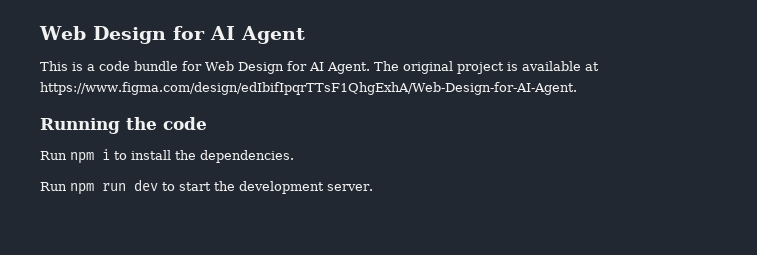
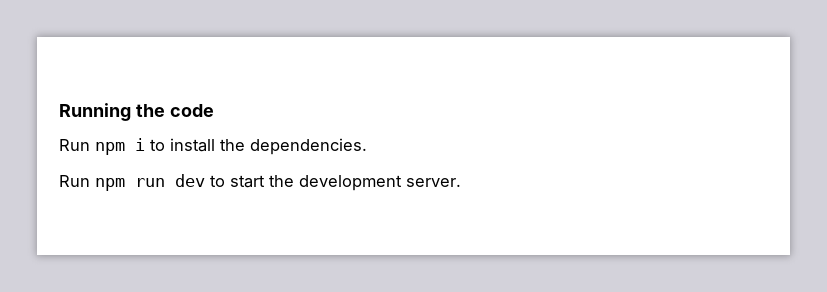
[39,26,305,44] [40,61,599,74] [40,82,577,95] Web Design for AI Agent // This is a code bundle for Web Design for AI Agent. The original project is available at https://www.figma.com/design/edIbifIpqrTTsF1QhgExhA/Web-Design-for-AI-Agent. // -> (59, 112) none

